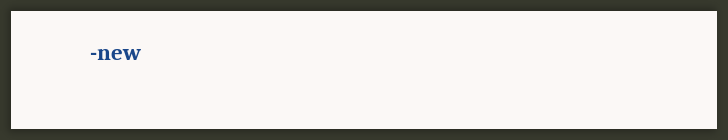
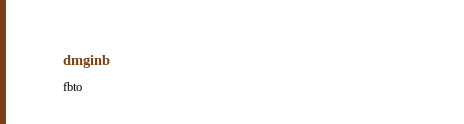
[90,49,141,60] -new -> [63,55,110,68] [63,82,82,91] dmginb // fbto

